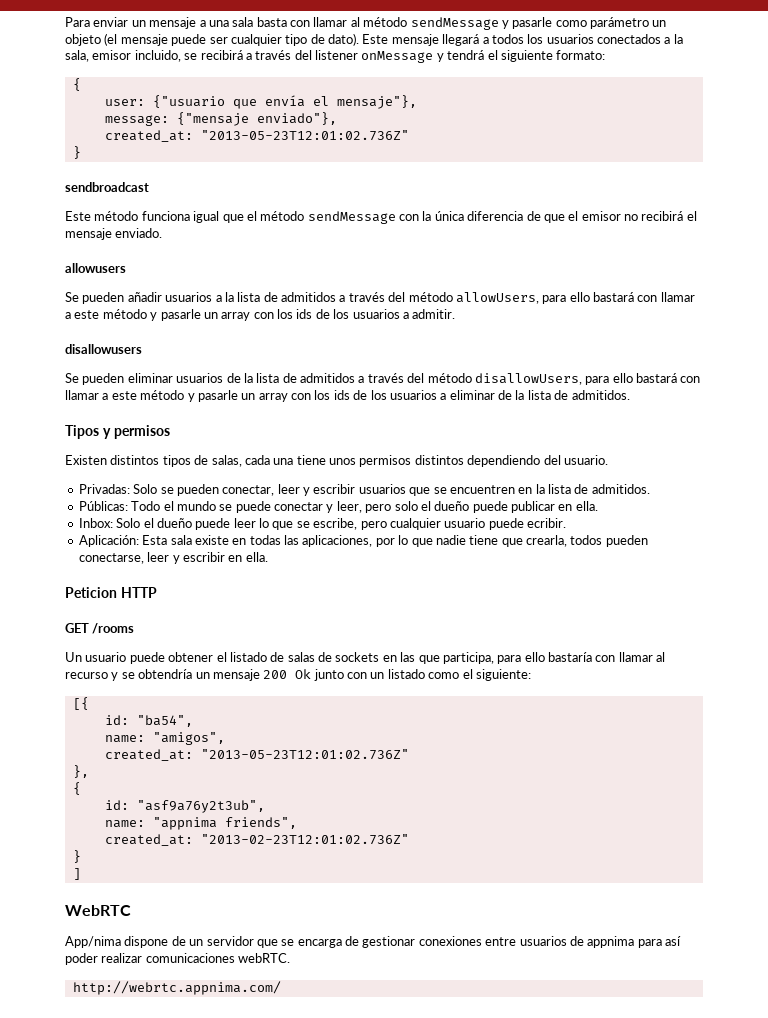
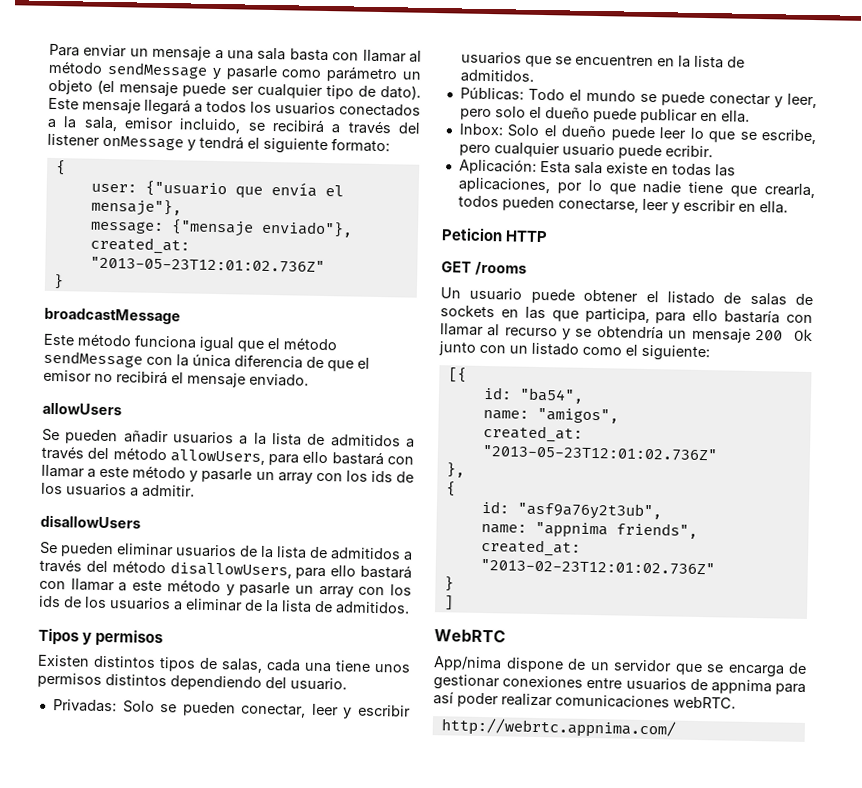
[65,182,149,192] sendbroadcast -> [44,307,181,325] broadcastMessage
[65,263,126,273] allowusers -> [42,402,122,416] allowUsers
[65,344,142,354] disallowusers -> [40,514,141,529] disallowUsers

